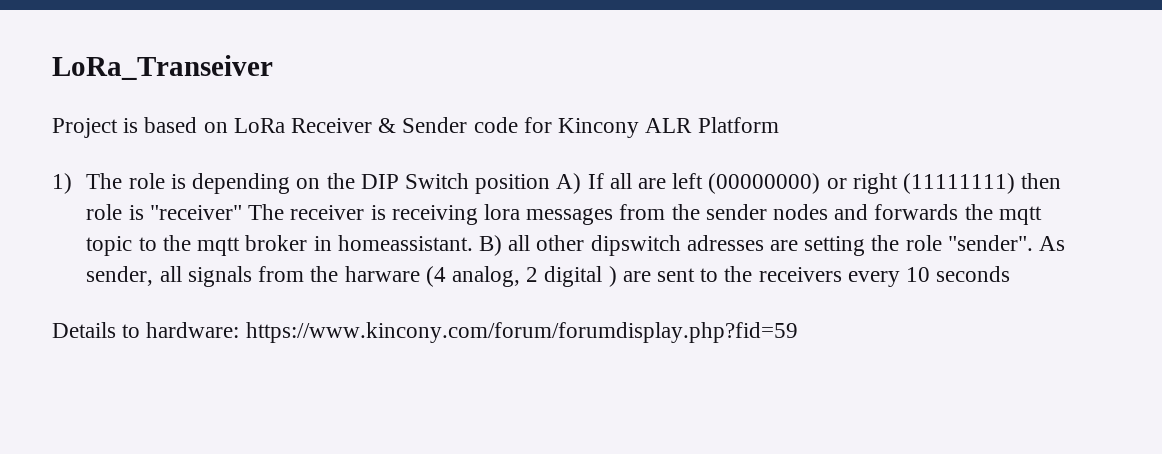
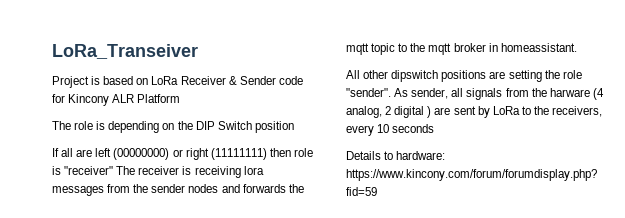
[52,173,72,194] 1) -> (181, 98) none
[556,173,582,194] A) -> (294, 127) //
[478,235,531,256] B) all -> [346,70,360,79] // All
[686,235,764,251] adresses -> [441,70,487,82] positions
[700,266,842,282] to the receivers -> [477,106,603,118] by LoRa to the receivers,

